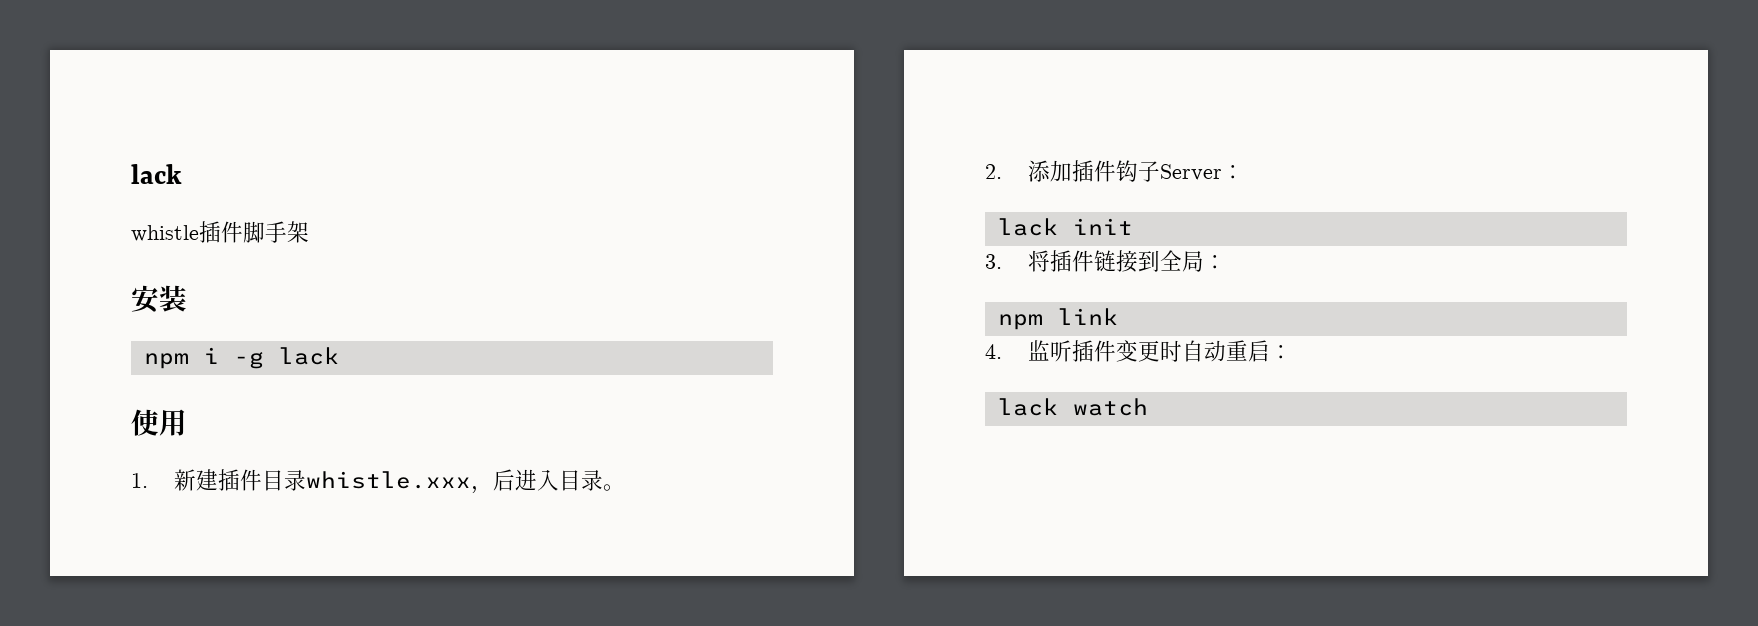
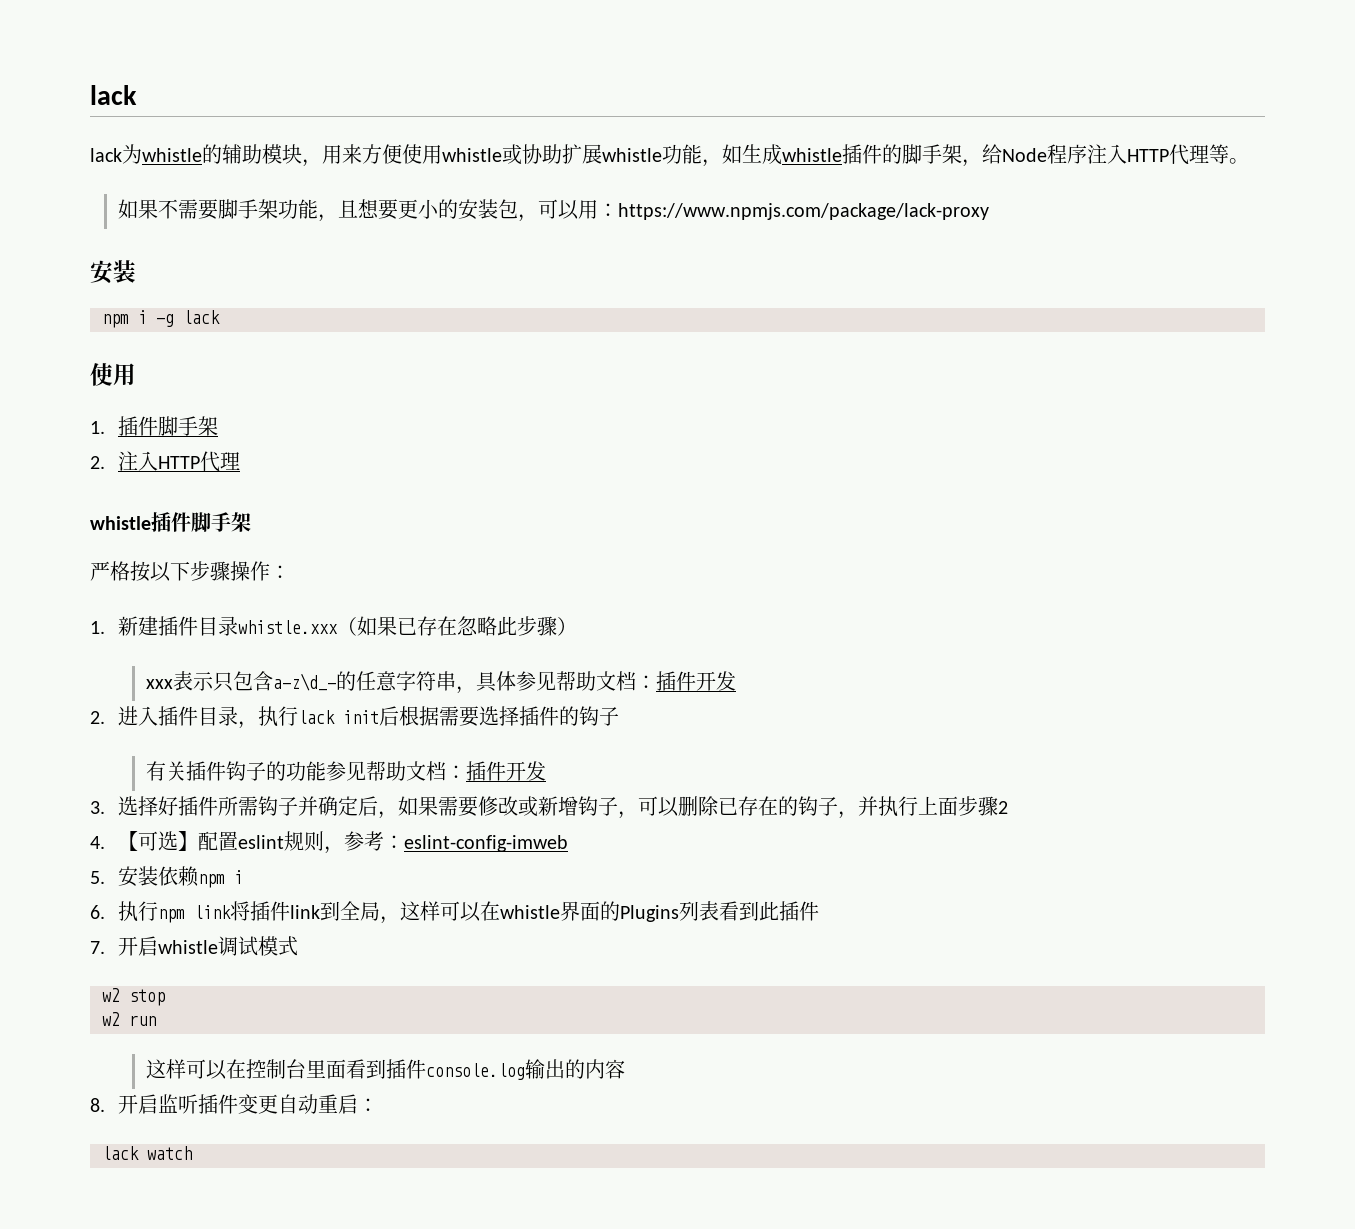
[131,164,182,184] [131,221,309,243] lack // whistle插件脚手架 -> [90,85,137,105] [90,144,1249,167] [117,199,989,222] lack // lack为whistle的辅助模块，用来方便使用whistle或协助扩展whistle功能，如生成whistle插件的脚手架，给Node程序注入HTTP代理等。 // 如果不需要脚手架功能，且想要更小的安装包，可以用：https://www.npmjs.com/package/lack-proxy
(187, 422) none -> [90,416,218,436] [90,451,240,472] [90,512,251,532] [90,561,290,582] // 1.插件脚手架 // 2.注入HTTP代理 // whistle插件脚手架 // 严格按以下步骤操作：
[470,469,625,494] [985,160,1244,182] [997,218,1133,236] ，后进入目录。 // 2.添加插件钩子Server： // lack init -> [336,616,577,636] [145,671,736,694] [90,706,619,729] [145,761,546,781] （如果已存在忽略此步骤） // xxx表示只包含a-z\d_-的任意字符串，具体参见帮助文档：插件开发 // 2.进入插件目录，执行lack init后根据需要选择插件的钩子 // 有关插件钩子的功能参见帮助文档：插件开发
[1027,250,1226,272] [997,308,1118,330] [985,344,1002,359] 将插件链接到全局： // npm link // 4. -> [117,796,1008,819] [90,831,568,854] [90,866,243,888] [90,901,819,924] [90,936,298,956] [102,988,165,1006] [102,1012,156,1026] [145,1059,625,1080] [90,1094,158,1114] 选择好插件所需钩子并确定后，如果需要修改或新增钩子，可以删除已存在的钩子，并执行上面步骤2 // 4.【可选】配置eslint规则，参考：eslint-config-imweb // 5.安装依赖npm i // 6.执行npm link将插件link到全局，这样可以在whistle界面的Plugins列表看到此插件 // 7.开启whistle调试模式 // w2 stop // w2 run // 这样可以在控制台里面看到插件console.log输出的内容 // 8.开启
[1159,340,1182,362] 时 -> (278, 1104) none

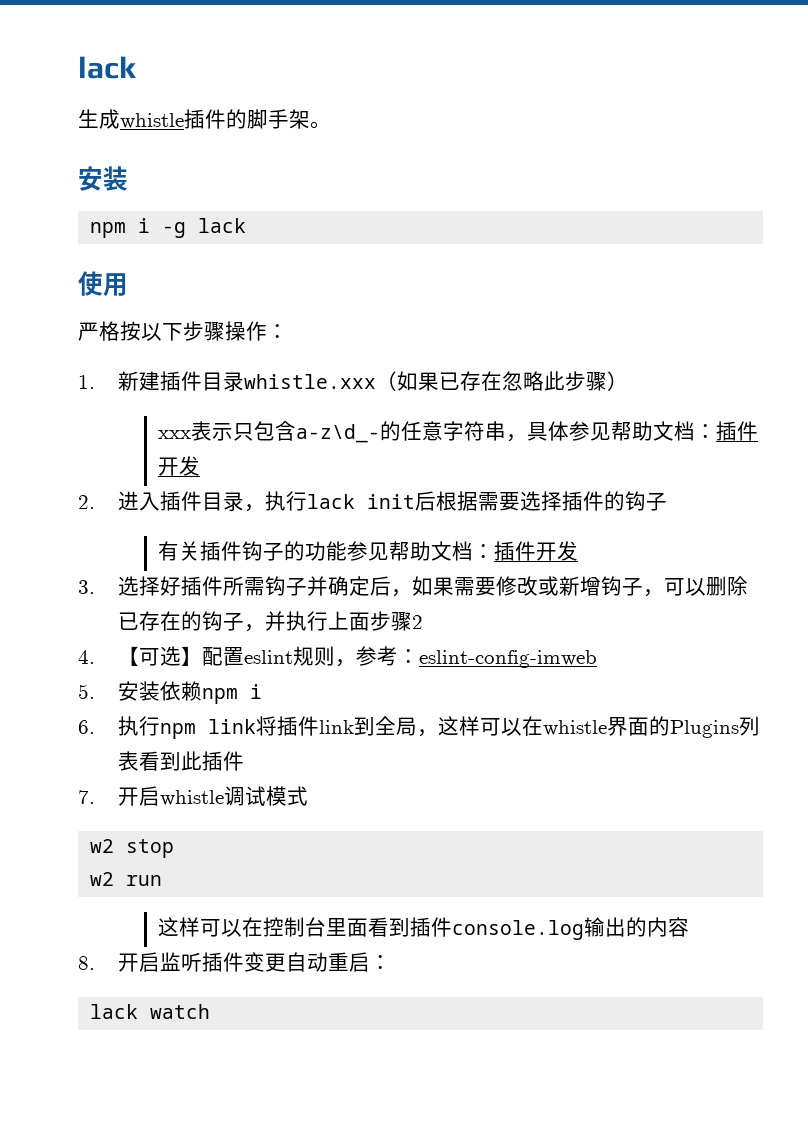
[90,85,137,105] [90,144,742,167] lack // lack为whistle的辅助模块，用来方便使用whistle或协助扩展whistle功能，如 -> [78,56,136,79] lack //
[962,144,1249,167] [117,199,989,222] ，给Node程序注入HTTP代理等。 // 如果不需要脚手架功能，且想要更小的安装包，可以用：https://www.npmjs.com/package/lack-proxy -> [310,121,331,129] 。
[90,416,218,436] [90,451,240,472] [90,512,251,532] // 1.插件脚手架 // 2.注入HTTP代理 // whistle插件脚手架 -> (128, 284) none

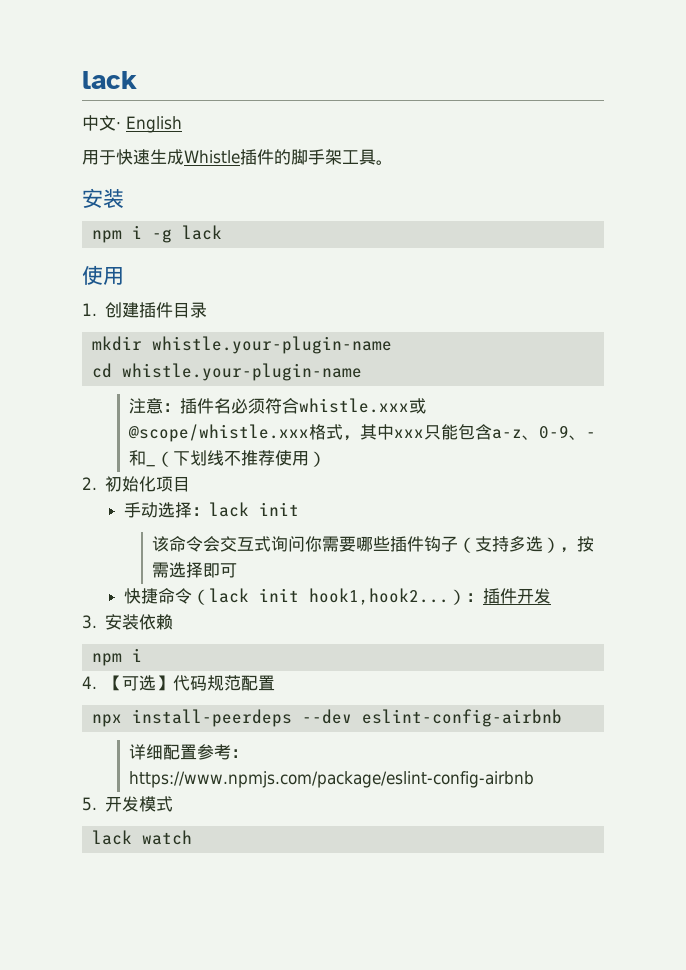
[78,56,136,79] [78,109,184,129] lack // 生成whistle -> [82,71,137,89] [82,115,182,133] [82,149,240,165] lack // 中文· English // 用于快速生成Whistle
(310, 119) none -> [342,149,376,165] 工具
[78,321,288,341] // 严格按以下步骤操作： -> (124, 276) none
[118,371,140,391] 新 -> [105,302,123,318] 创
[244,371,629,391] [158,421,759,443] [158,456,201,476] [78,491,668,512] [158,541,579,561] [78,576,749,597] [118,611,424,632] whistle.xxx（如果已存在忽略此步骤） // xxx表示只包含a-z\d_-的任意字符串，具体参见帮助文档：插件开发 // 2.进入插件目录，执行lack init后根据需要选择插件的钩子 // 有关插件钩子的功能参见帮助文档：插件开发 // 3.选择好插件所需钩子并确定后，如果需要修改或新增钩子，可以删除已存在的钩子，并执行上面步骤2 -> [91,336,392,354] [91,363,362,381] [128,398,426,414] [127,424,596,442] [128,450,326,467] [82,476,191,492] [123,502,299,518] [152,536,595,553] [152,562,238,578] [123,588,551,605] [82,614,174,630] [91,648,142,666] // mkdir whistle.your-plugin-name // cd whistle.your-plugin-name // 注意：插件名必须符合whistle.xxx或@scope/whistle.xxx格式，其中xxx只能包含a-z、0-9、-和_（下划线不推荐使用） // 2.初始化项目 // 手动选择：lack init // 该命令会交互式询问你需要哪些插件钩子（支持多选），按需选择即可 // 快捷命令（lack init hook1,hook2...）：插件开发 // 3.安装依赖 // npm i
[202,646,598,668] [78,681,263,704] [78,716,761,739] [118,751,245,771] [78,786,309,806] [90,839,175,858] [90,872,163,886] [158,917,690,940] [78,952,392,972] 配置eslint规则，参考：eslint-config-imweb // 5.安装依赖npm i // 6.执行npm link将插件link到全局，这样可以在whistle界面的Plugins列表看到此插件 // 7.开启whistle调试模式 // w2 stop // w2 run // 这样可以在控制台里面看到插件console.log输出的内容 // 8.开启监听插件变更自动重启： -> [173,675,276,691] [91,709,562,727] [128,744,248,760] [128,771,534,788] [82,796,174,812] 代码规范配置 // npx install-peerdeps --dev eslint-config-airbnb // 详细配置参考：https://www.npmjs.com/package/eslint-config-airbnb // 5.开发模式

